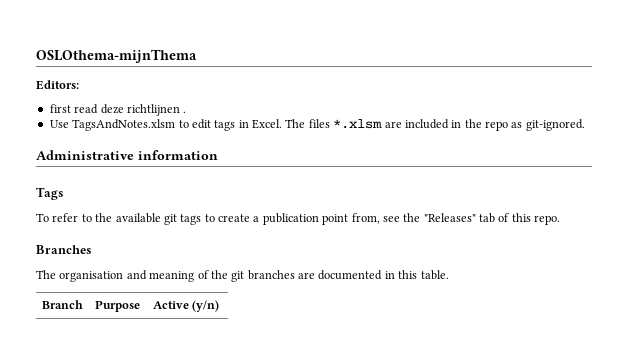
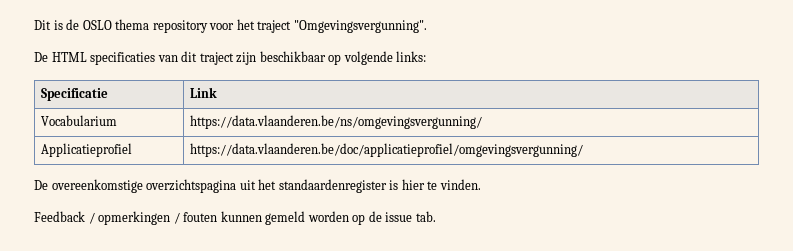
[36,49,197,63] [36,80,79,90] [49,104,187,116] [49,119,585,131] [36,150,218,160] [36,187,64,200] [36,213,561,225] [36,245,92,254] [36,270,449,282] [41,300,83,309] [94,300,140,312] [152,300,220,312] OSLOthema-mijnThema // Editors: // first read deze richtlijnen . // Use TagsAndNotes.xlsm to edit tags in Excel. The files *.xlsm are included in the repo as git-ignored. // Administrative information // Tags // To refer to the available git tags to create a publication point from, see the "Releases" tab of this repo. // Branches // The organisation and meaning of the git branches are documented in this table. // Branch | Purpose | Active (y/n) -> [34,19,427,33] [34,51,427,65] [41,88,109,101] [190,87,218,98] [41,115,118,126] [190,115,483,129] [41,143,133,157] [190,143,584,157] [34,179,481,193] [34,211,436,225] Dit is de OSLO thema repository voor het traject "Omgevingsvergunning". // De HTML specificaties van dit traject zijn beschikbaar op volgende links: // Specificatie | Link // Vocabularium | https://data.vlaanderen.be/ns/omgevingsvergunning/ // Applicatieprofiel | https://data.vlaanderen.be/doc/applicatieprofiel/omgevingsvergunning/ // De overeenkomstige overzichtspagina uit het standaardenregister is hier te vinden. // Feedback / opmerkingen / fouten kunnen gemeld worden op de issue tab.

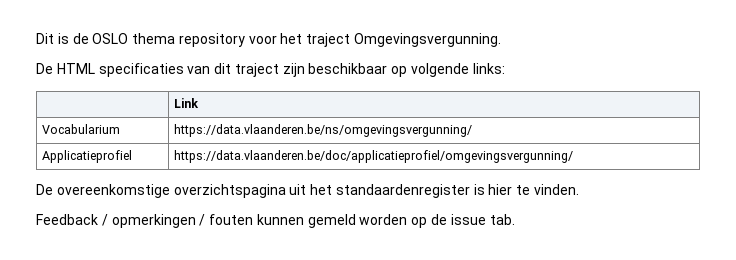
[293,20,427,33] "Omgevingsvergunning". -> [354,33,502,47] Omgevingsvergunning.
[41,88,109,101] Specificatie -> (505, 68) none

